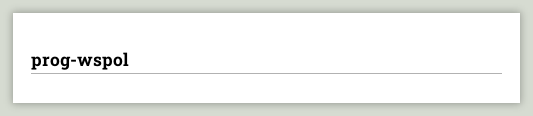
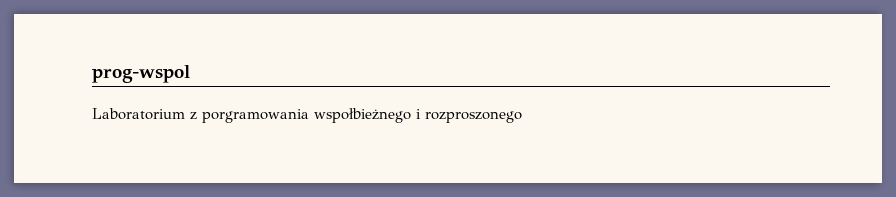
(129, 61) none -> [92,108,522,123] // Laboratorium z porgramowania wspołbieżnego i rozproszonego

